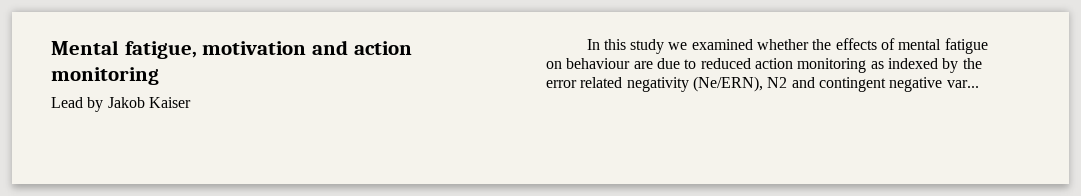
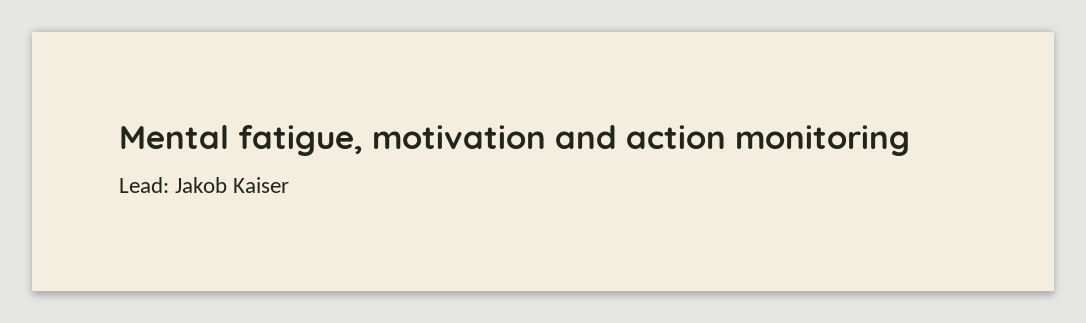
[51,97,104,112] Lead by -> [119,177,169,193] Lead:
[586,38,988,54] [546,58,982,73] [546,76,979,92] // In this study we examined whether the effects of mental fatigue on behaviour are due to reduced action monitoring as indexed by the error related negativity (Ne/ERN), N2 and contingent negative var... -> (290, 185) none

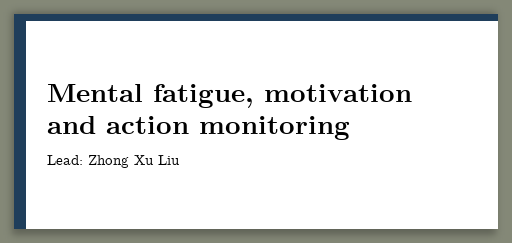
[175,177,290,193] Jakob Kaiser -> [88,155,180,168] Zhong Xu Liu

